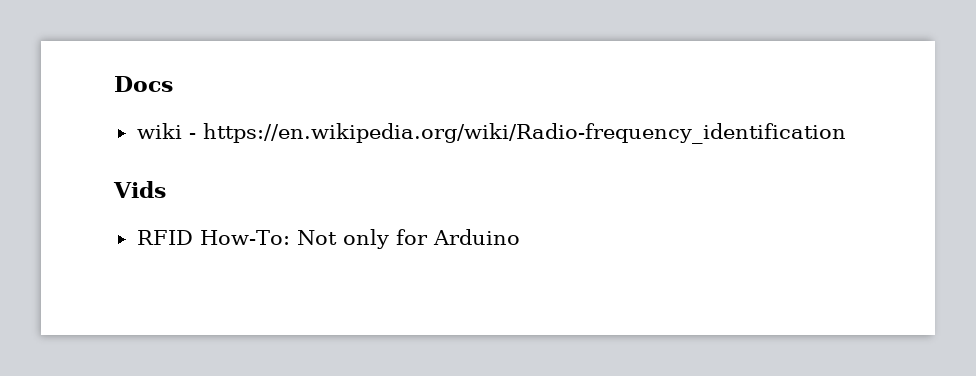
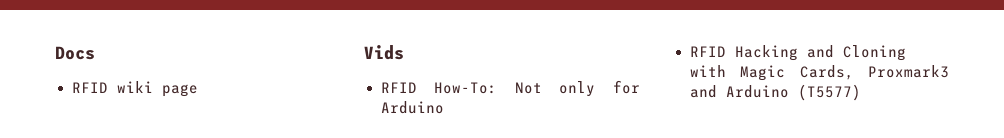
[136,123,846,144] wiki - https://en.wikipedia.org/wiki/Radio-frequency_identification -> [71,81,198,97] RFID wiki page
(520, 237) none -> [689,45,906,61] [689,65,949,81] [689,84,861,101] // RFID Hacking and Cloning with Magic Cards, Proxmark3 and Arduino (T5577)

